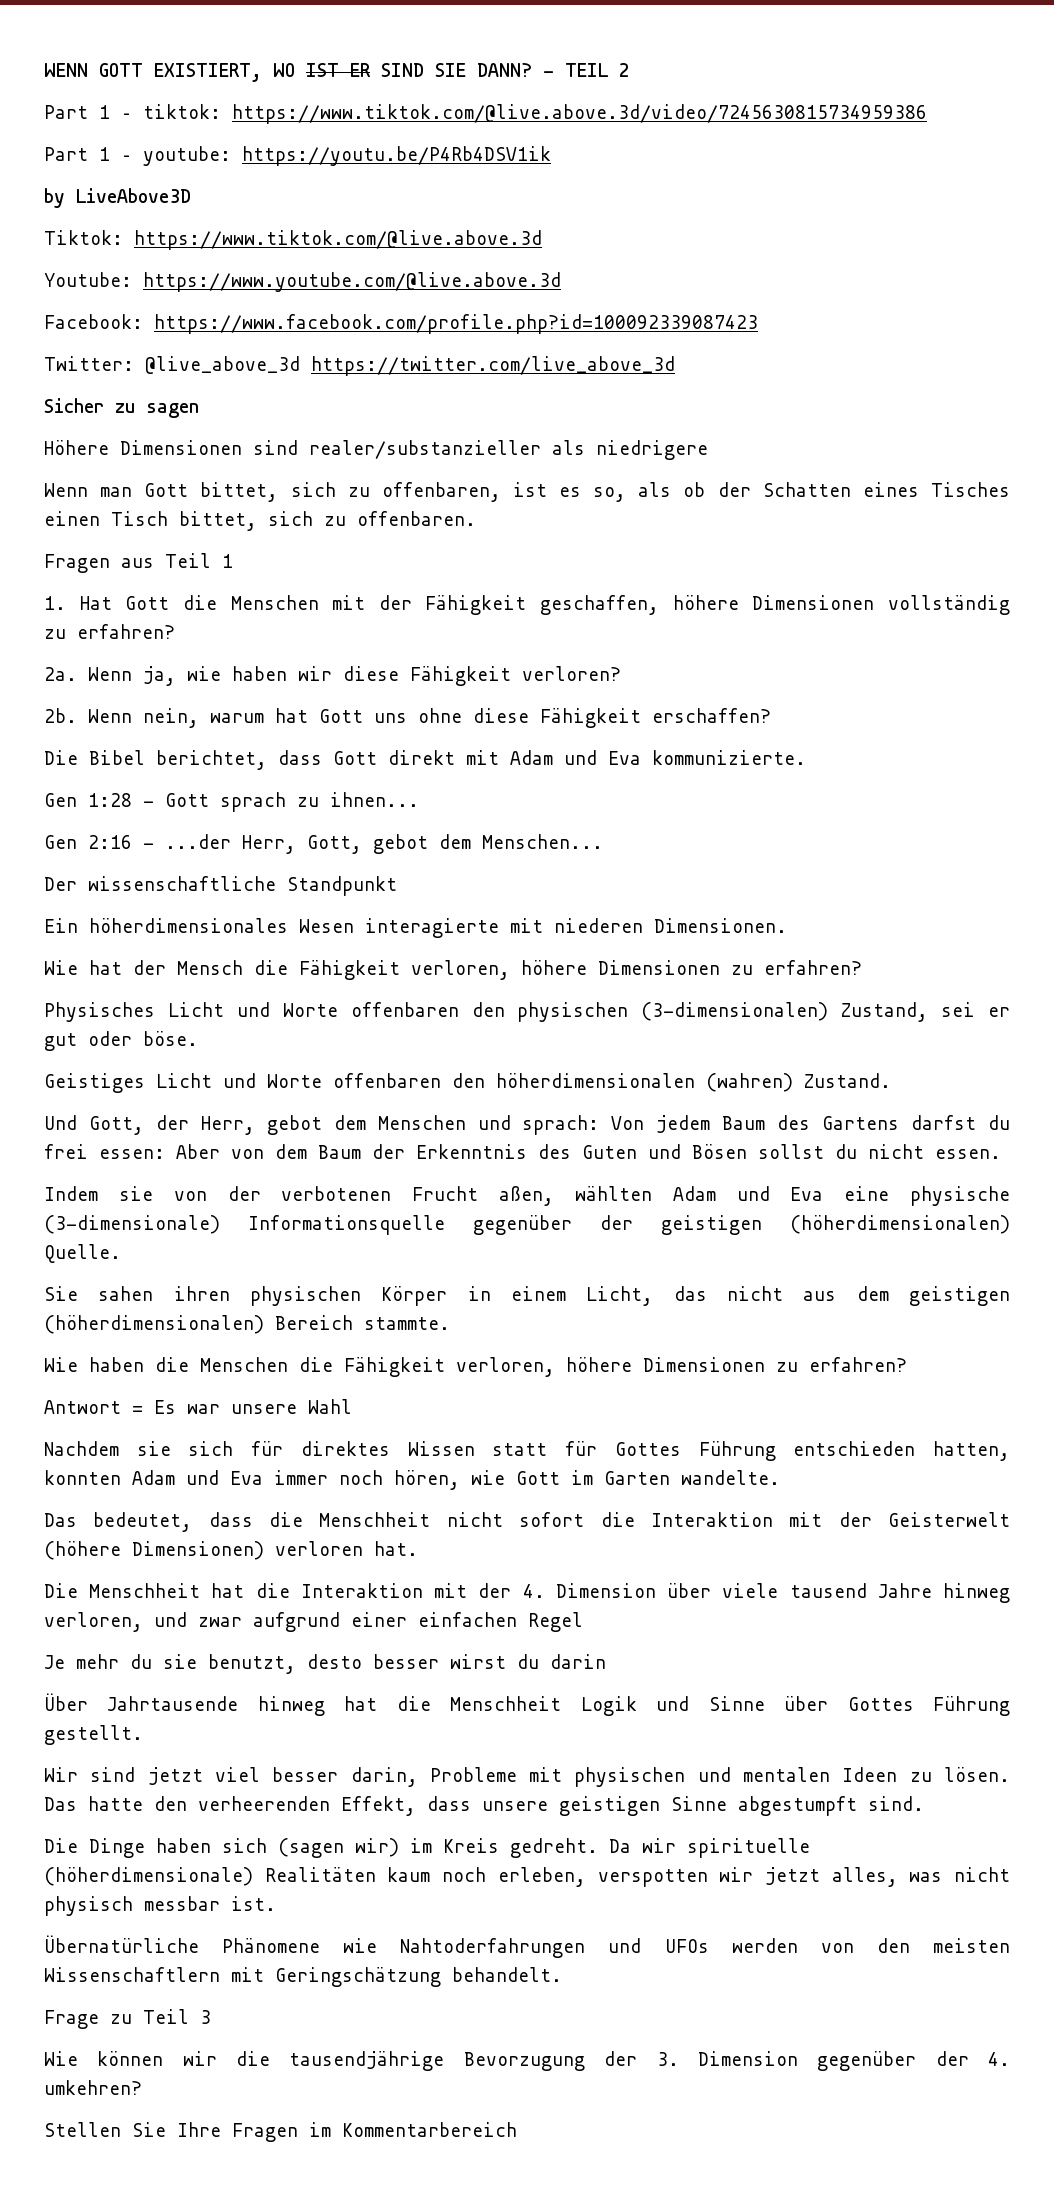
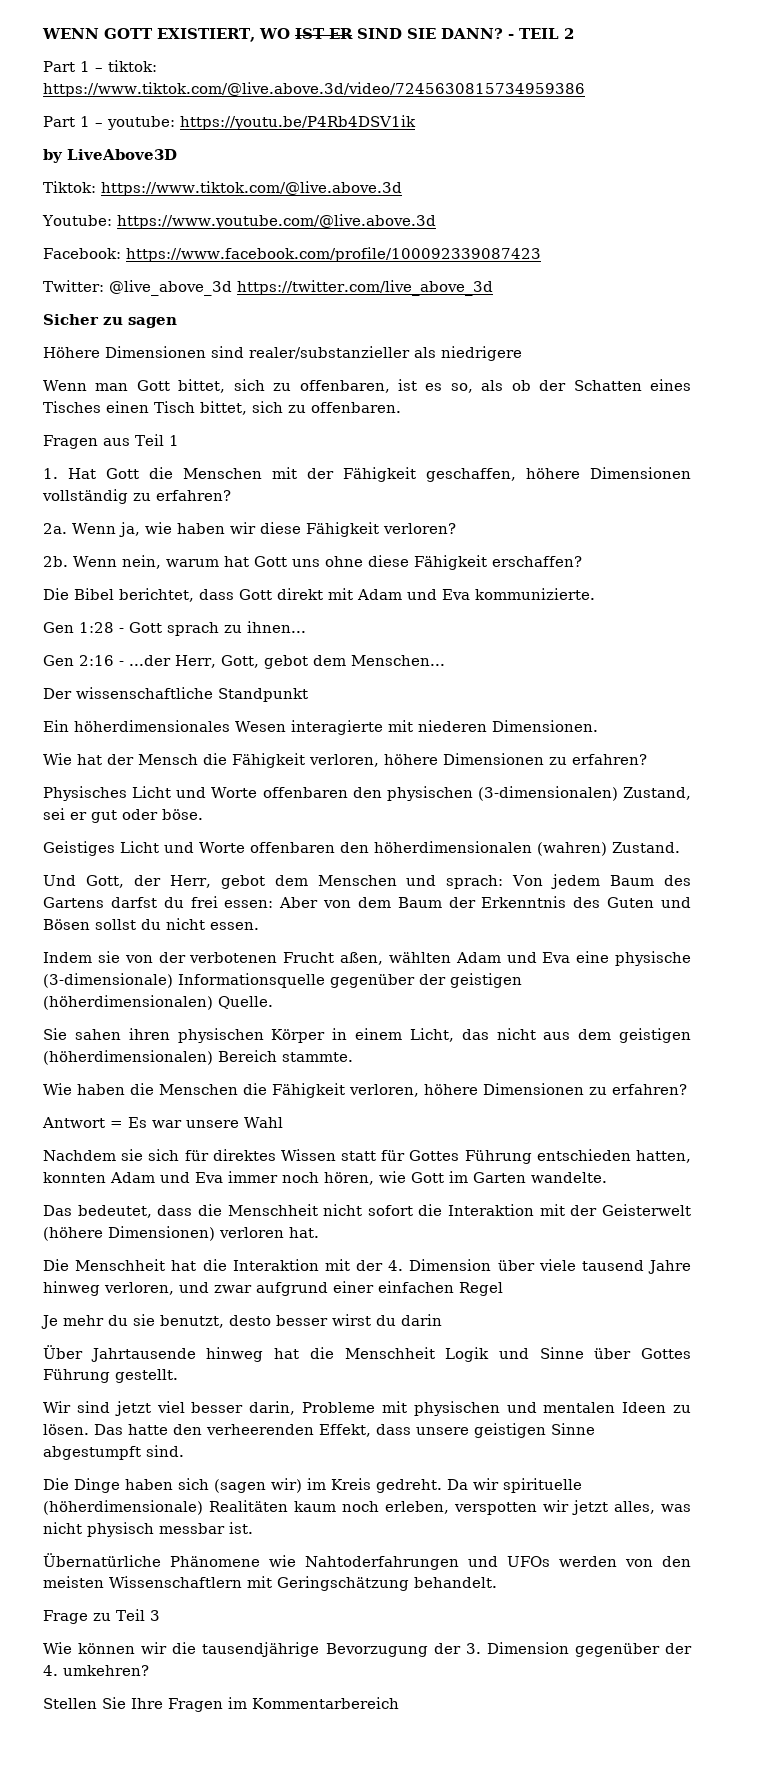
[154,314,758,334] https://www.facebook.com/profile.php?id=100092339087423 -> [125,247,541,262] https://www.facebook.com/profile/100092339087423

